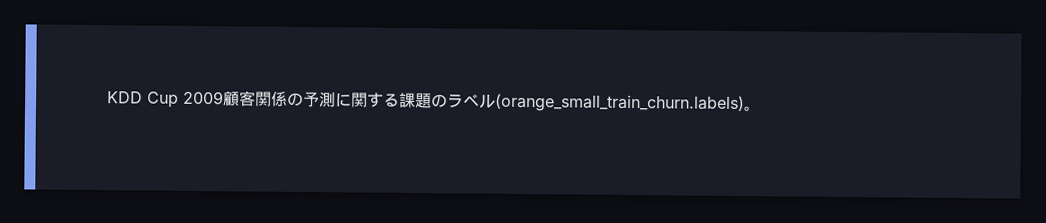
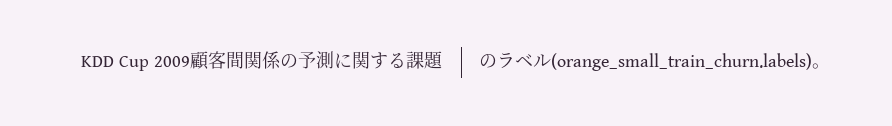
(256, 98) none -> [225,51,244,69] 間

